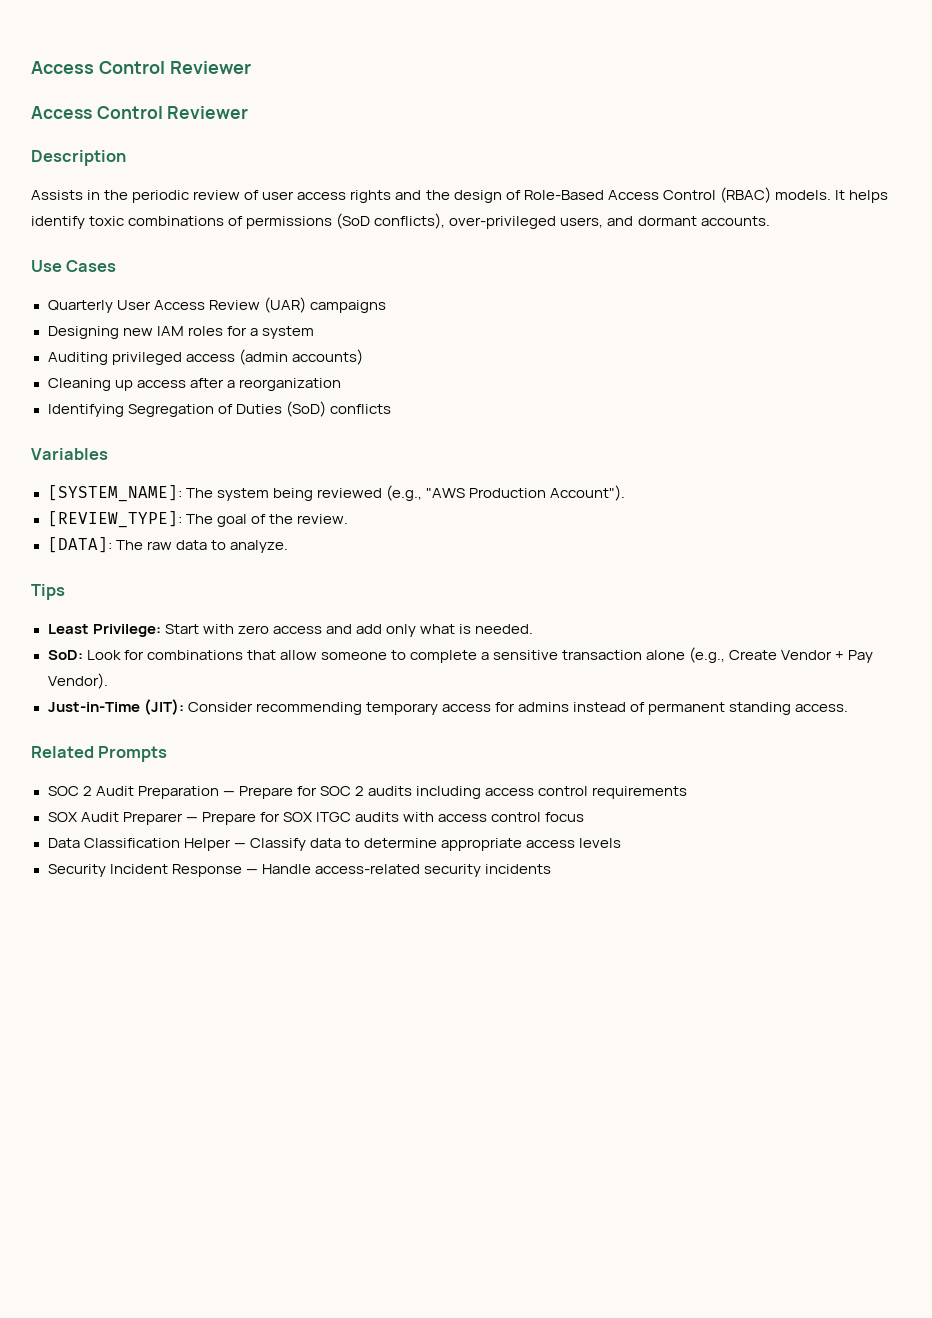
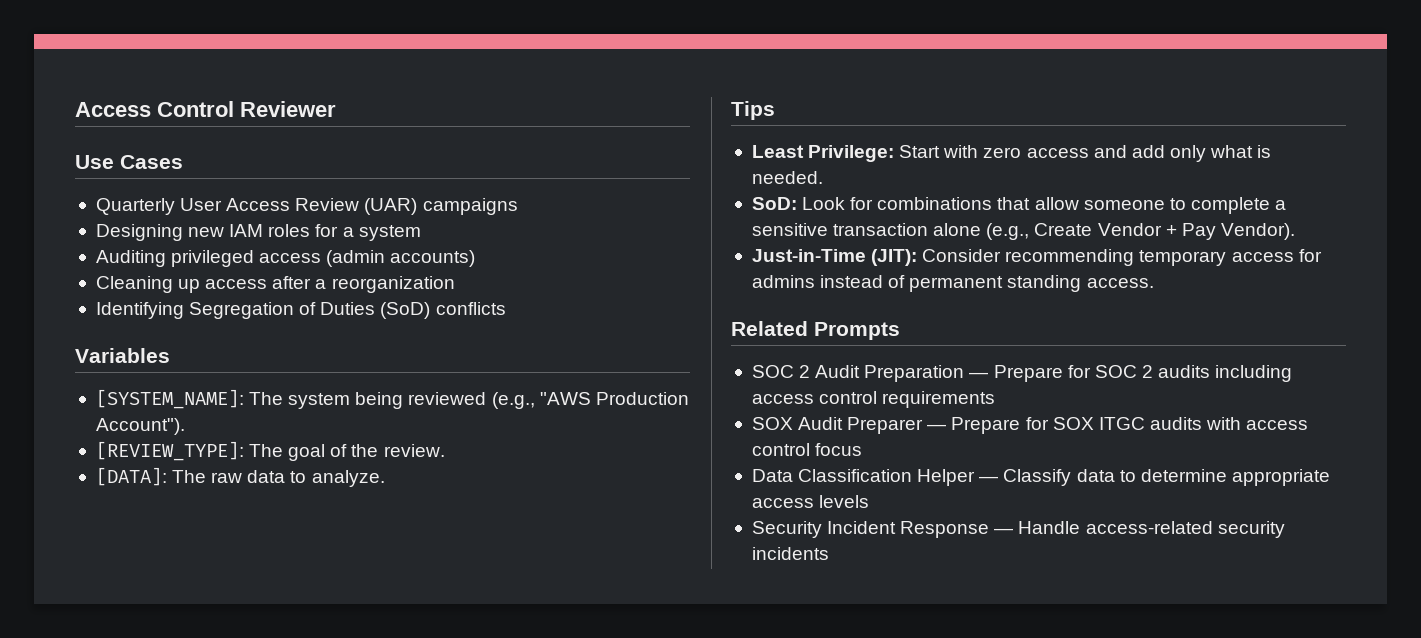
[31,61,251,74] [31,106,249,119] [31,150,126,166] [31,187,888,203] [31,213,770,229] Access Control Reviewer // Access Control Reviewer // Description // Assists in the periodic review of user access rights and the design of Role-Based Access Control (RBAC) models. It helps identify toxic combinations of permissions (SoD conflicts), over-privileged users, and dormant accounts. -> [75,101,336,117] Access Control Reviewer

